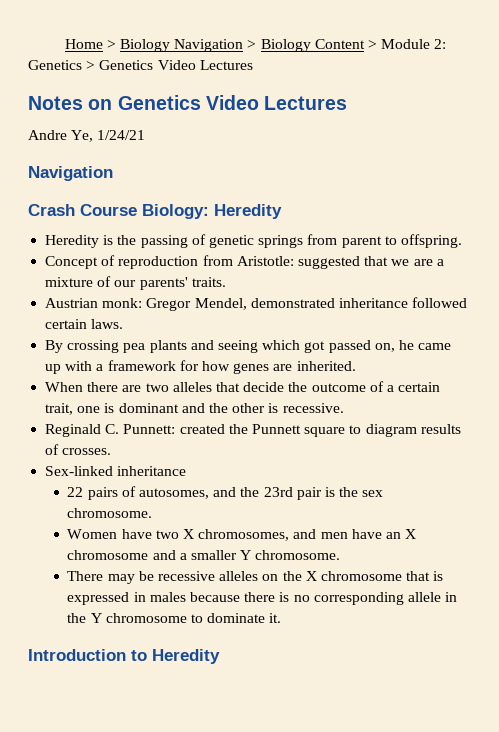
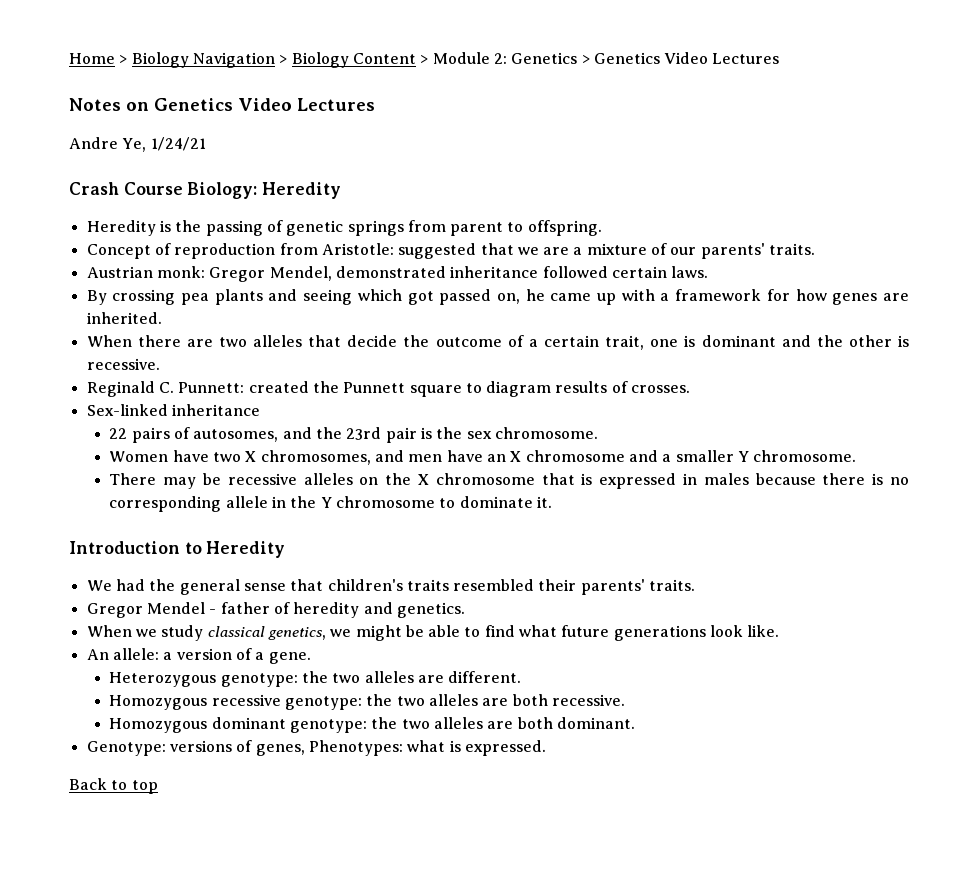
[28,166,113,181] // Navigation -> (206, 144) none
(220, 656) none -> [86,579,696,595] [86,602,465,618] [86,625,780,641] [86,648,311,664] [109,671,522,687] [109,694,626,710] [109,717,636,733] [86,740,546,756] [69,778,158,794] // We had the general sense that children's traits resembled their parents' traits. // Gregor Mendel - father of heredity and genetics. // When we study classical genetics, we might be able to find what future generations look like. // An allele: a version of a gene. // Heterozygous genotype: the two alleles are different. // Homozygous recessive genotype: the two alleles are both recessive. // Homozygous dominant genotype: the two alleles are both dominant. // Genotype: versions of genes, Phenotypes: what is expressed. // Back to top

